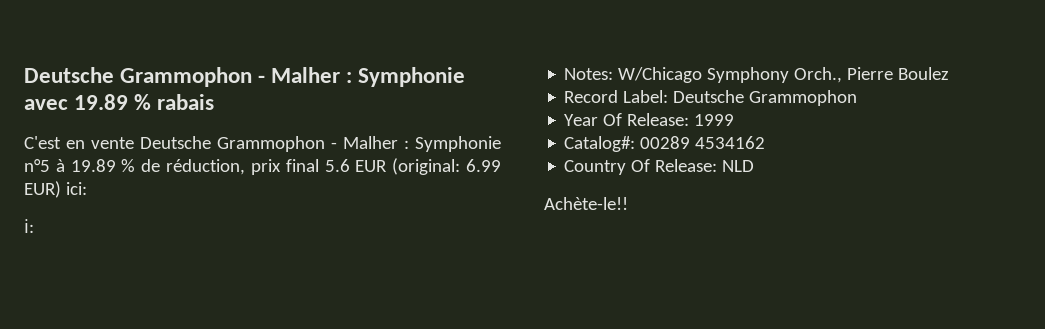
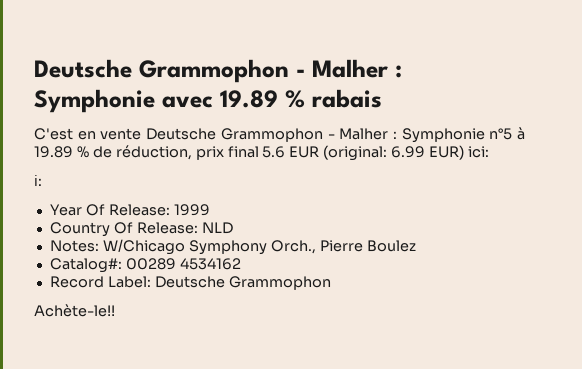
(34, 226) none -> [49,204,210,216] [49,222,233,237] // Year Of Release: 1999 // Country Of Release: NLD
(950, 73) none -> [49,258,241,273] // Catalog#: 00289 4534162
[564,113,735,126] [564,136,766,152] [564,159,755,175] // Year Of Release: 1999 // Catalog#: 00289 4534162 // Country Of Release: NLD -> (331, 283) none

